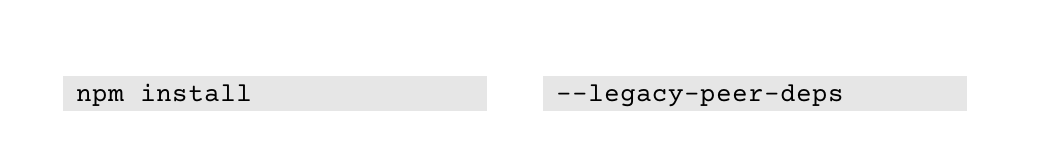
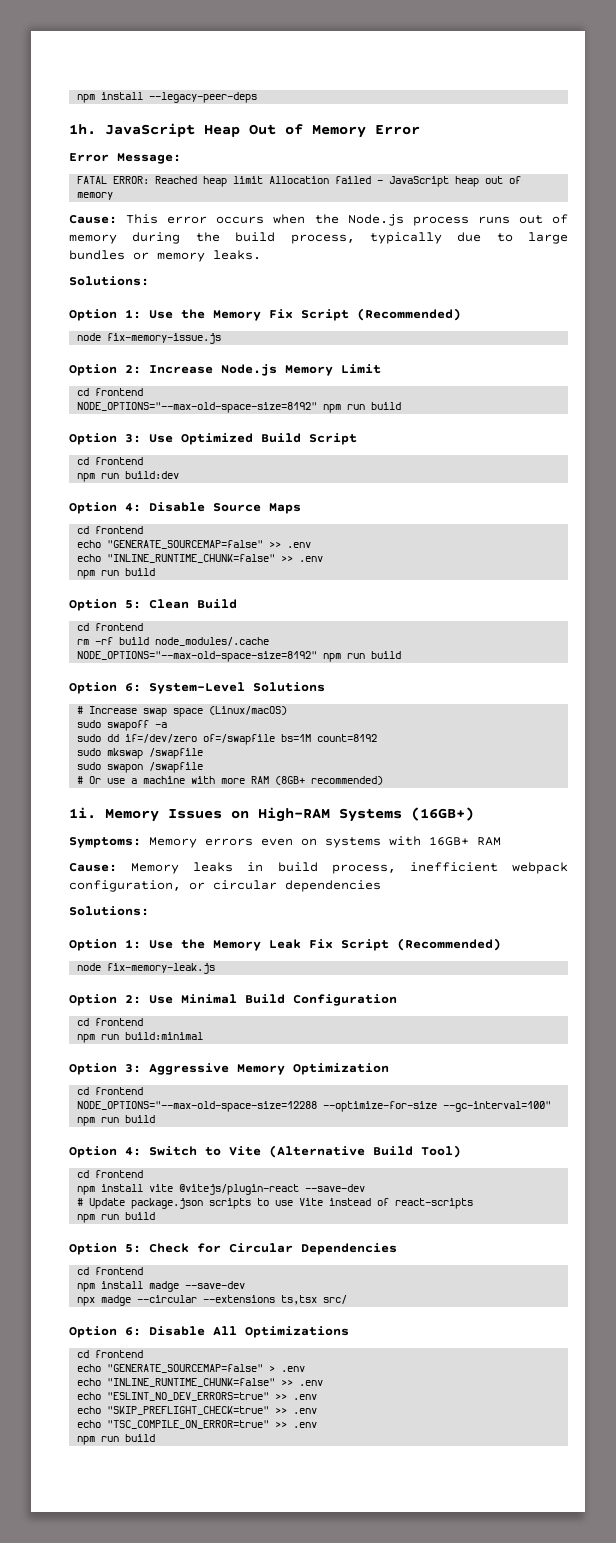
(844, 95) none -> [69,123,420,138] [69,153,181,164] [77,176,522,187] [77,192,114,200] [69,214,569,226] [69,232,568,244] [69,250,261,262] [69,276,149,286] [69,308,461,321] [77,333,222,344] [69,364,381,376] [77,388,144,396] [77,402,402,413] [69,433,357,445] [77,457,144,465] [77,471,180,482] [69,502,301,514] [77,526,144,534] [77,540,312,549] [77,554,324,563] [77,568,156,579] [69,599,237,611] [77,623,144,631] [77,637,270,646] [77,651,402,662] [69,682,325,694] [77,706,288,717] [77,720,168,731] [77,734,378,745] [77,748,204,759] [77,762,204,773] [77,776,384,785] [69,807,474,822] [69,836,501,848] [69,862,568,874] [69,880,381,892] [69,906,149,916] [69,938,501,951] [77,963,216,974] [69,994,397,1006] [77,1018,144,1026] [77,1032,204,1043] [69,1063,389,1075] [77,1087,144,1095] [77,1101,552,1112] [77,1115,156,1126] [69,1145,461,1158] [77,1170,144,1178] [77,1184,366,1195] [77,1198,474,1209] [77,1212,156,1223] [69,1243,397,1255] [77,1267,144,1275] [77,1281,246,1292] [77,1295,348,1306] [69,1326,349,1338] [77,1350,144,1358] [77,1364,306,1373] [77,1378,324,1387] [77,1392,318,1401] [77,1406,318,1415] [77,1420,318,1429] [77,1434,156,1445] // 1h. JavaScript Heap Out of Memory Error // Error Message: // FATAL ERROR: Reached heap limit Allocation failed - JavaScript heap out of memory // Cause: This error occurs when the Node.js process runs out of memory during the build process, typically due to large bundles or memory leaks. // Solutions: // Option 1: Use the Memory Fix Script (Recommended) // node fix-memory-issue.js // Option 2: Increase Node.js Memory Limit // cd frontend // NODE_OPTIONS="--max-old-space-size=8192" npm run build // Option 3: Use Optimized Build Script // cd frontend // npm run build:dev // Option 4: Disable Source Maps // cd frontend // echo "GENERATE_SOURCEMAP=false" >> .env // echo "INLINE_RUNTIME_CHUNK=false" >> .env // npm run build // Option 5: Clean Build // cd frontend // rm -rf build node_modules/.cache // NODE_OPTIONS="--max-old-space-size=8192" npm run build // Option 6: System-Level Solutions // # Increase swap space (Linux/macOS) // sudo swapoff -a // sudo dd if=/dev/zero of=/swapfile bs=1M count=8192 // sudo mkswap /swapfile // sudo swapon /swapfile // # Or use a machine with more RAM (8GB+ recommended) // 1i. Memory Issues on High-RAM Systems (16GB+) // Symptoms: Memory errors even on systems with 16GB+ RAM // Cause: Memory leaks in build process, inefficient webpack configuration, or circular dependencies // Solutions: // Option 1: Use the Memory Leak Fix Script (Recommended) // node fix-memory-leak.js // Option 2: Use Minimal Build Configuration // cd frontend // npm run build:minimal // Option 3: Aggressive Memory Optimization // cd frontend // NODE_OPTIONS="--max-old-space-size=12288 --optimize-for-size --gc-interval=100" npm run build // Option 4: Switch to Vite (Alternative Build Tool) // cd frontend // npm install vite @vitejs/plugin-react --save-dev // # Update package.json scripts to use Vite instead of react-scripts // npm run build // Option 5: Check for Circular Dependencies // cd frontend // npm install madge --save-dev // npx madge --circular --extensions ts,tsx src/ // Option 6: Disable All Optimizations // cd frontend // echo "GENERATE_SOURCEMAP=false" > .env // echo "INLINE_RUNTIME_CHUNK=false" >> .env // echo "ESLINT_NO_DEV_ERRORS=true" >> .env // echo "SKIP_PREFLIGHT_CHECK=true" >> .env // echo "TSC_COMPILE_ON_ERROR=true" >> .env // npm run build

